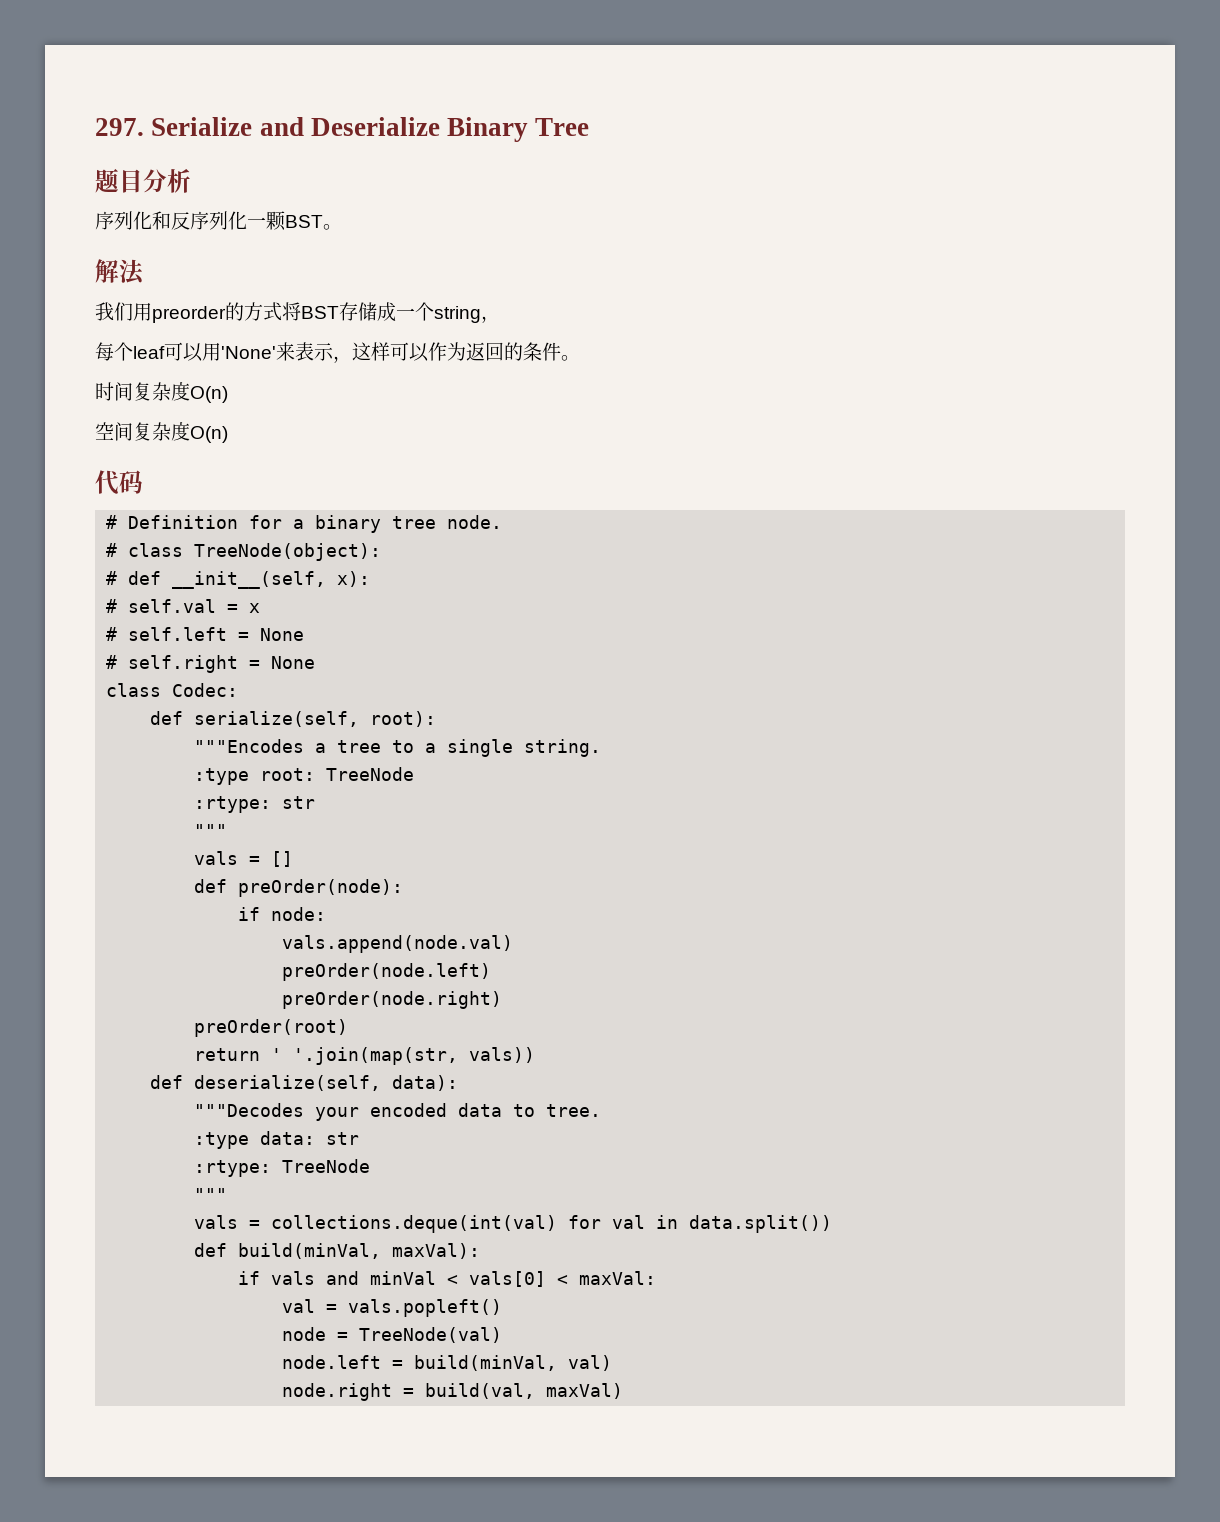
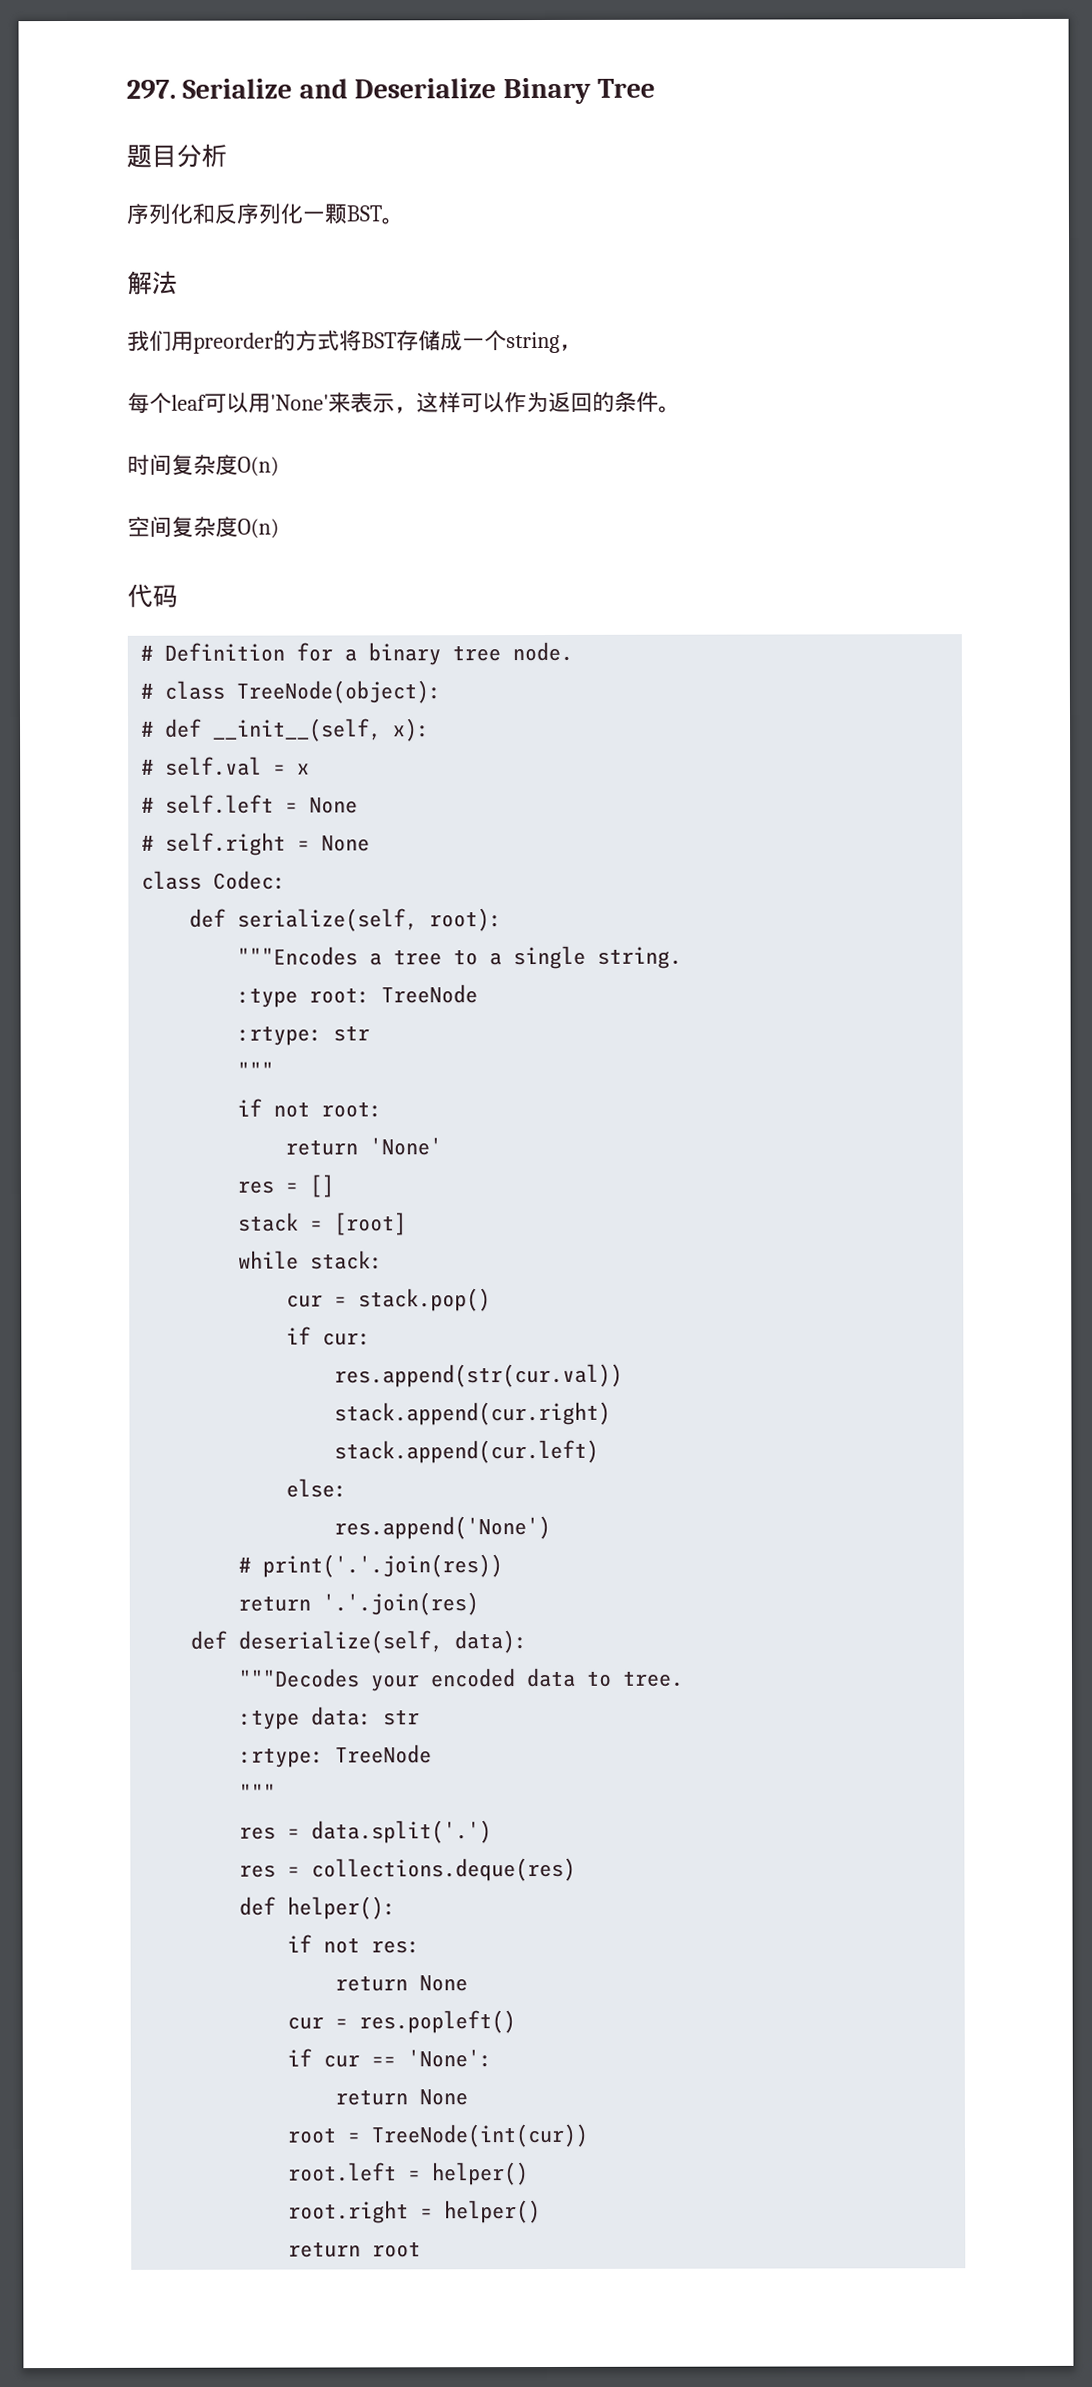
[194,851,294,867] [194,879,404,897] [238,907,327,921] [282,935,514,953] [282,963,492,981] [282,991,503,1009] [194,1019,349,1037] [194,1047,536,1065] vals = [] // def preOrder(node): // if node: // vals.append(node.val) // preOrder(node.left) // preOrder(node.right) // preOrder(root) // return ' '.join(map(str, vals)) -> [237,1098,383,1118] [285,1137,443,1156] [237,1174,336,1198] [238,1212,408,1236] [238,1250,384,1270] [286,1288,492,1312] [286,1326,372,1346] [334,1363,624,1388] [334,1401,612,1426] [334,1439,600,1464] [286,1478,348,1498] [334,1515,552,1540] [238,1554,504,1578] [238,1592,480,1616] if not root: // return 'None' // res = [] // stack = [root] // while stack: // cur = stack.pop() // if cur: // res.append(str(cur.val)) // stack.append(cur.right) // stack.append(cur.left) // else: // res.append('None') // # print('.'.join(res)) // return '.'.join(res)
[194,1215,833,1233] [194,1243,481,1259] [238,1271,657,1287] [282,1299,503,1317] [282,1327,503,1343] [282,1355,613,1371] [282,1383,624,1401] vals = collections.deque(int(val) for val in data.split()) // def build(minVal, maxVal): // if vals and minVal < vals[0] < maxVal: // val = vals.popleft() // node = TreeNode(val) // node.left = build(minVal, val) // node.right = build(val, maxVal) -> [239,1820,493,1844] [239,1857,577,1882] [239,1896,397,1920] [287,1934,421,1954] [335,1974,469,1992] [287,2010,517,2034] [287,2048,493,2068] [335,2088,469,2106] [287,2123,589,2148] [288,2162,530,2186] [288,2200,542,2224] [288,2241,422,2258] res = data.split('.') // res = collections.deque(res) // def helper(): // if not res: // return None // cur = res.popleft() // if cur == 'None': // return None // root = TreeNode(int(cur)) // root.left = helper() // root.right = helper() // return root

